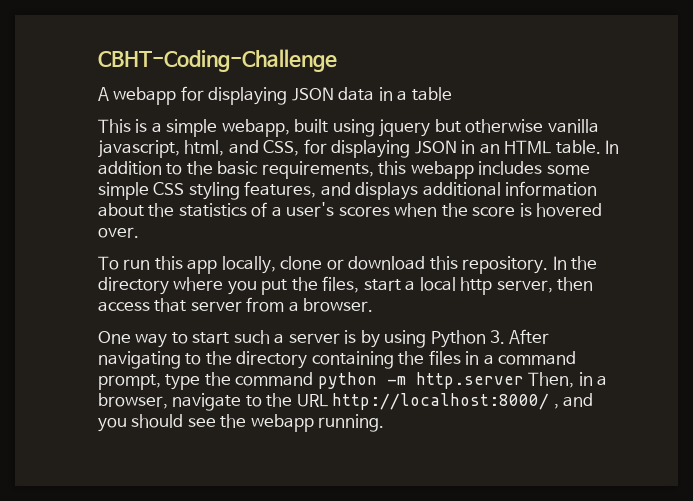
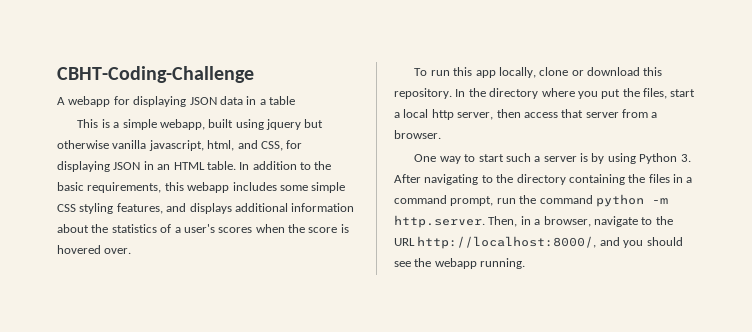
[165,374,201,390] type -> [496,198,516,204] run
[415,372,524,389] http.server -> [394,215,485,228] http.server.
[332,393,559,410] http://localhost:8000/ , -> [417,236,597,249] http://localhost:8000/,

